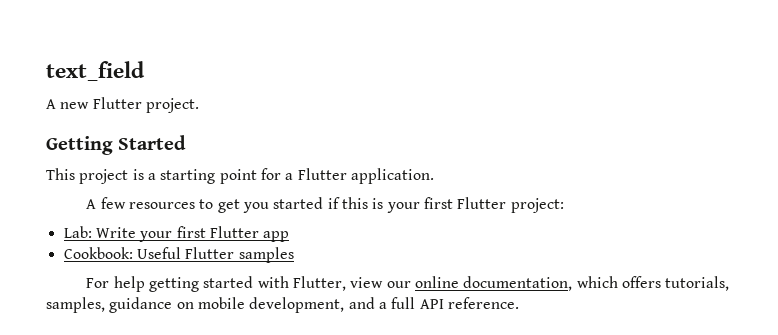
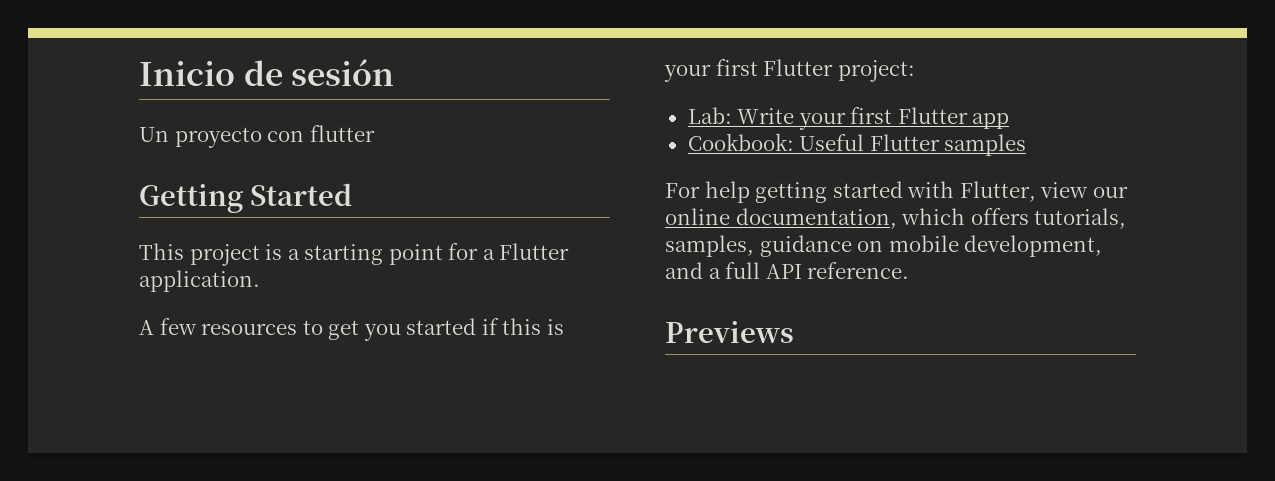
[46,61,145,81] [46,97,199,113] text_field // A new Flutter project. -> [139,59,395,86] [139,125,375,148] Inicio de sesión // Un proyecto con flutter
(519, 303) none -> [665,321,794,343] // Previews

